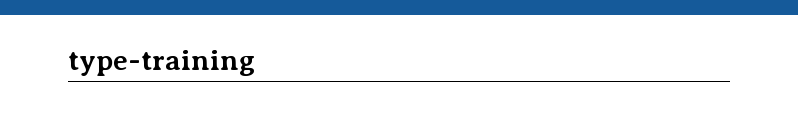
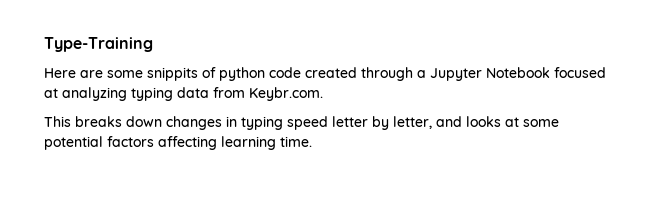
[68,50,255,76] type-training -> [44,37,153,52] [44,67,606,81] [44,87,323,101] [44,116,559,130] [44,136,312,150] Type-Training // Here are some snippits of python code created through a Jupyter Notebook focused at analyzing typing data from Keybr.com. // This breaks down changes in typing speed letter by letter, and looks at some potential factors affecting learning time.

